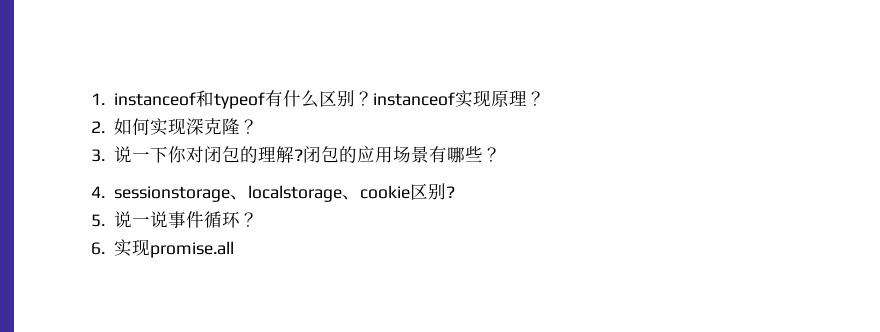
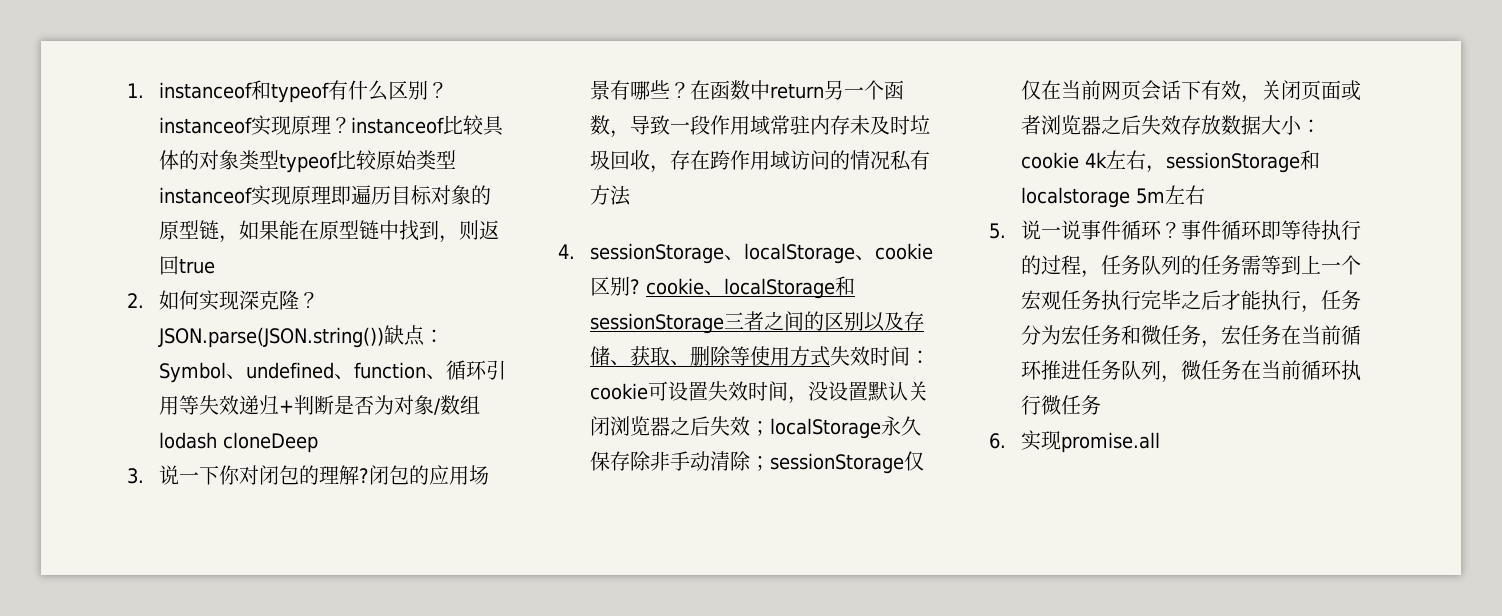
(545, 98) none -> [351,115,505,136] [159,150,457,173] [159,185,492,206] [159,220,500,243] [159,256,216,275] instanceof比较具体的对象类型typeof比较原始类型instanceof实现原理即遍历目标对象的原型链，如果能在原型链中找到，则返回true
(258, 126) none -> [158,325,445,348] [159,360,507,383] [159,395,481,415] [159,432,319,453] JSON.parse(JSON.string())缺点：Symbol、undefined、function、循环引用等失效递归+判断是否为对象/数组lodash cloneDeep
(501, 154) none -> [690,80,905,100] [590,115,931,138] [590,150,931,173] [590,185,632,206] 在函数中return另一个函数，导致一段作用域常驻内存未及时垃圾回收，存在跨作用域访问的情况私有方法
[113,185,342,202] sessionstorage、localstorage -> [590,243,856,264] sessionStorage、localStorage
(455, 192) none -> [646,276,856,299] [590,311,925,334] [590,346,931,366] [590,381,929,404] [590,416,922,439] [590,451,925,474] [1021,80,1362,103] [1021,115,1322,135] [1021,150,1321,173] [1021,185,1206,208] cookie、localStorage和sessionStorage三者之间的区别以及存储、获取、删除等使用方式失效时间：cookie可设置失效时间，没设置默认关闭浏览器之后失效；localStorage永久保存除非手动清除；sessionStorage仅仅在当前网页会话下有效，关闭页面或者浏览器之后失效存放数据大小：cookie 4k左右，sessionStorage和localstorage 5m左右
(258, 219) none -> [1181,220,1362,241] [1021,255,1362,278] [1021,290,1362,313] [1021,325,1362,348] [1021,360,1362,383] [1021,395,1102,415] 事件循环即等待执行的过程，任务队列的任务需等到上一个宏观任务执行完毕之后才能执行，任务分为宏任务和微任务，宏任务在当前循环推进任务队列，微任务在当前循环执行微任务

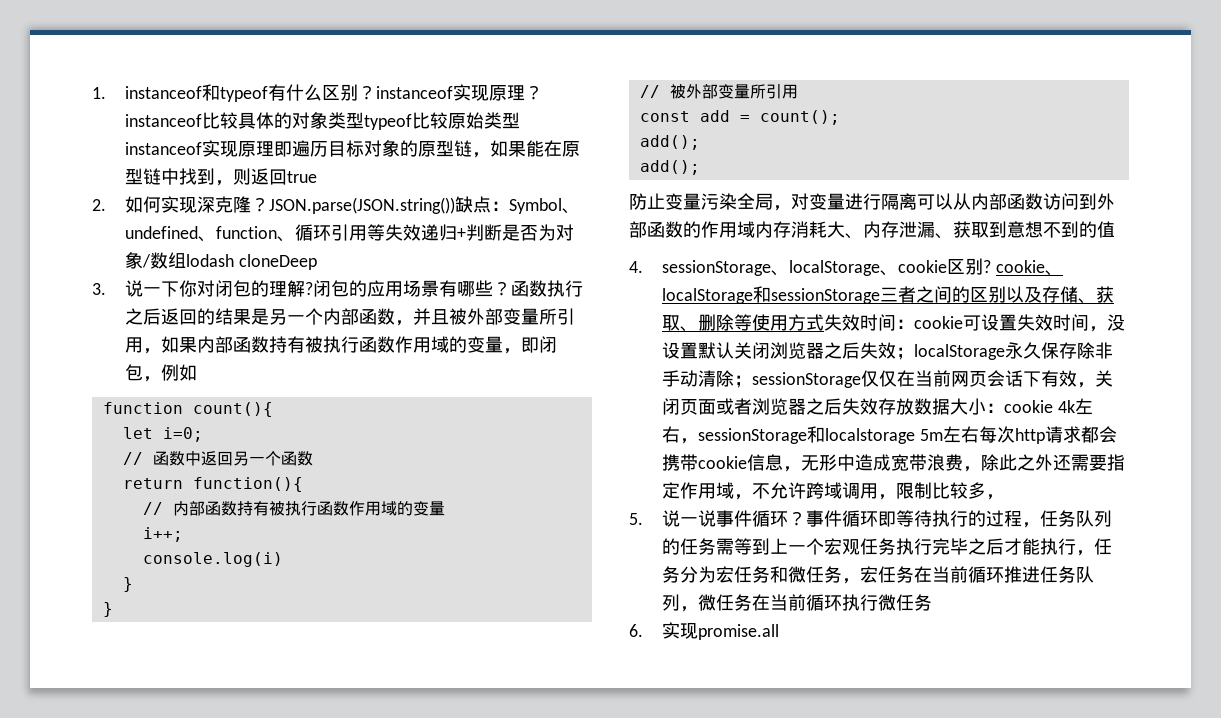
[690,80,905,100] [590,115,931,138] [590,150,931,173] [590,185,632,206] 在函数中return另一个函数，导致一段作用域常驻内存未及时垃圾回收，存在跨作用域访问的情况私有方法 -> [511,280,584,297] [125,308,576,326] [125,336,558,354] [125,364,198,382] [102,402,273,417] [122,427,203,442] [122,451,313,466] [122,477,303,492] [142,501,445,516] [142,527,183,542] [142,552,283,567] [122,577,133,592] [102,602,113,617] [639,84,798,99] [639,110,840,125] [639,135,700,150] [639,160,700,175] [629,193,1115,211] [629,221,1115,239] 函数执行之后返回的结果是另一个内部函数，并且被外部变量所引用，如果内部函数持有被执行函数作用域的变量，即闭包，例如 // function count(){ // let i=0; // // 函数中返回另一个函数 // return function(){ // // 内部函数持有被执行函数作用域的变量 // i++; // console.log(i) // } // } // // 被外部变量所引用 // const add = count(); // add(); // add(); // 防止变量污染全局，对变量进行隔离可以从内部函数访问到外部函数的作用域内存消耗大、内存泄漏、获取到意想不到的值
(1206, 195) none -> [979,426,1118,444] [662,454,1126,472] [662,482,1005,500] 每次http请求都会携带cookie信息，无形中造成宽带浪费，除此之外还需要指定作用域，不允许跨域调用，限制比较多，

